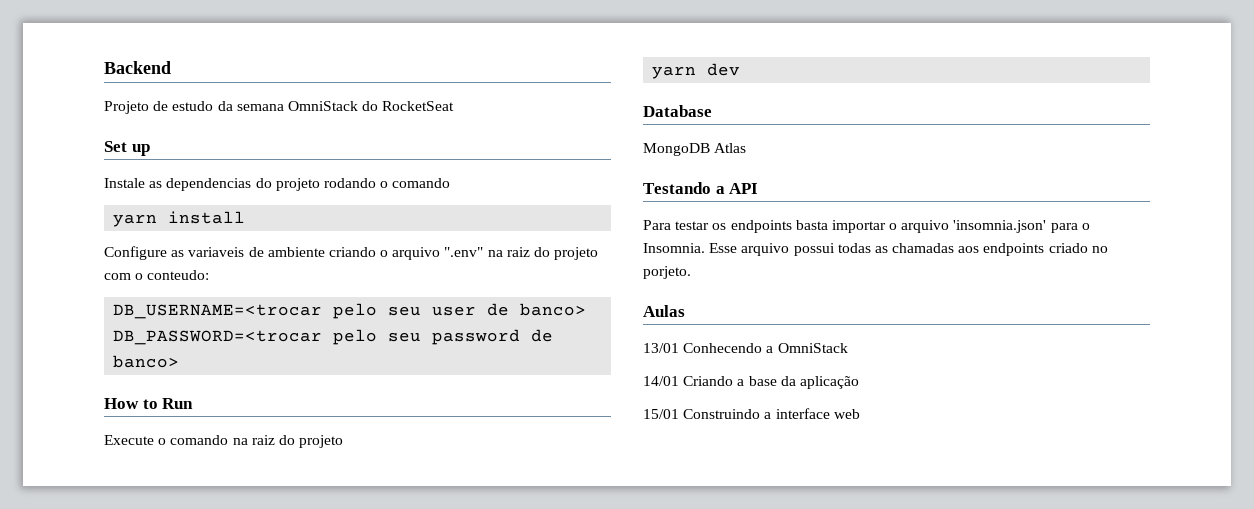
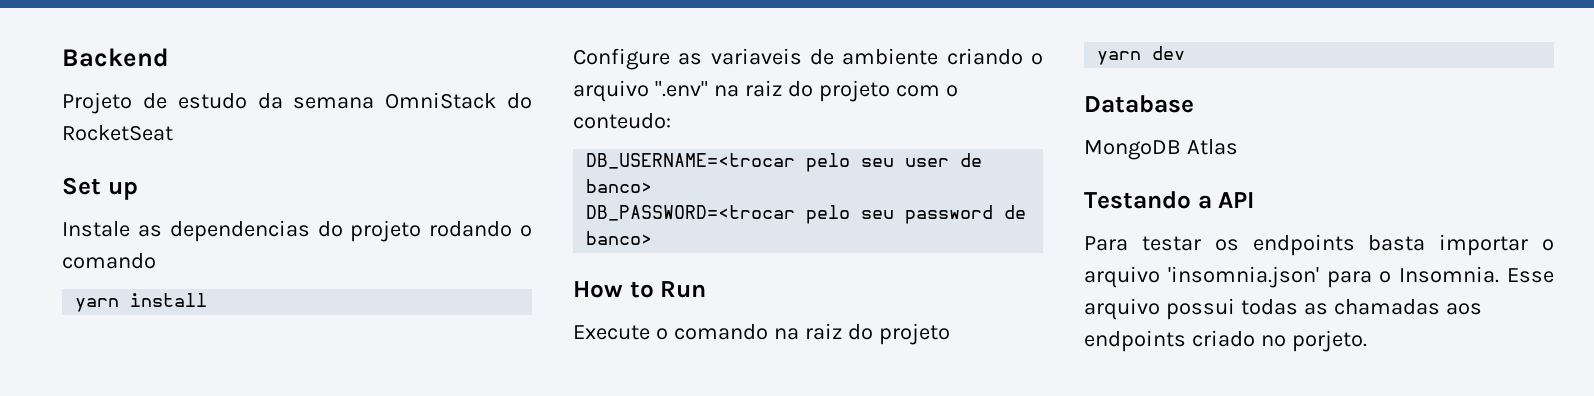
[643,305,685,317] [643,343,848,353] [643,376,859,389] [643,408,860,419] // Aulas // 13/01 Conhecendo a OmniStack // 14/01 Criando a base da aplicação // 15/01 Construindo a interface web -> (1367, 341) none

